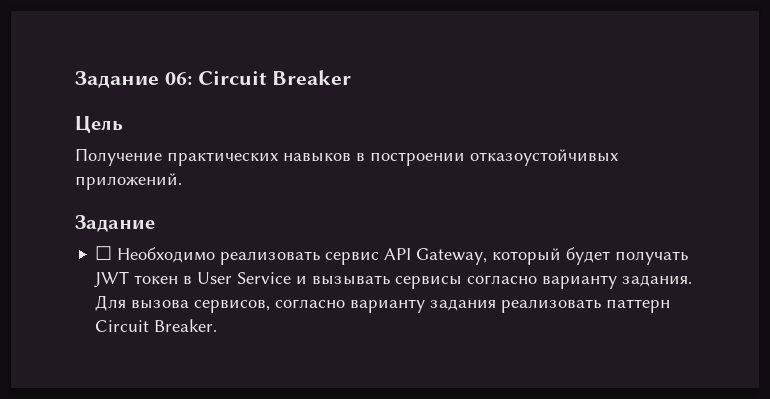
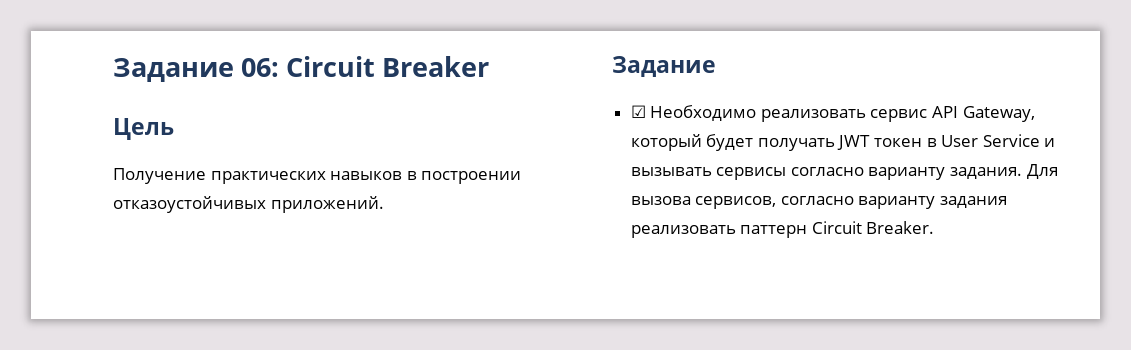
[95,246,113,260] ☐ -> [630,105,646,118] ☑

